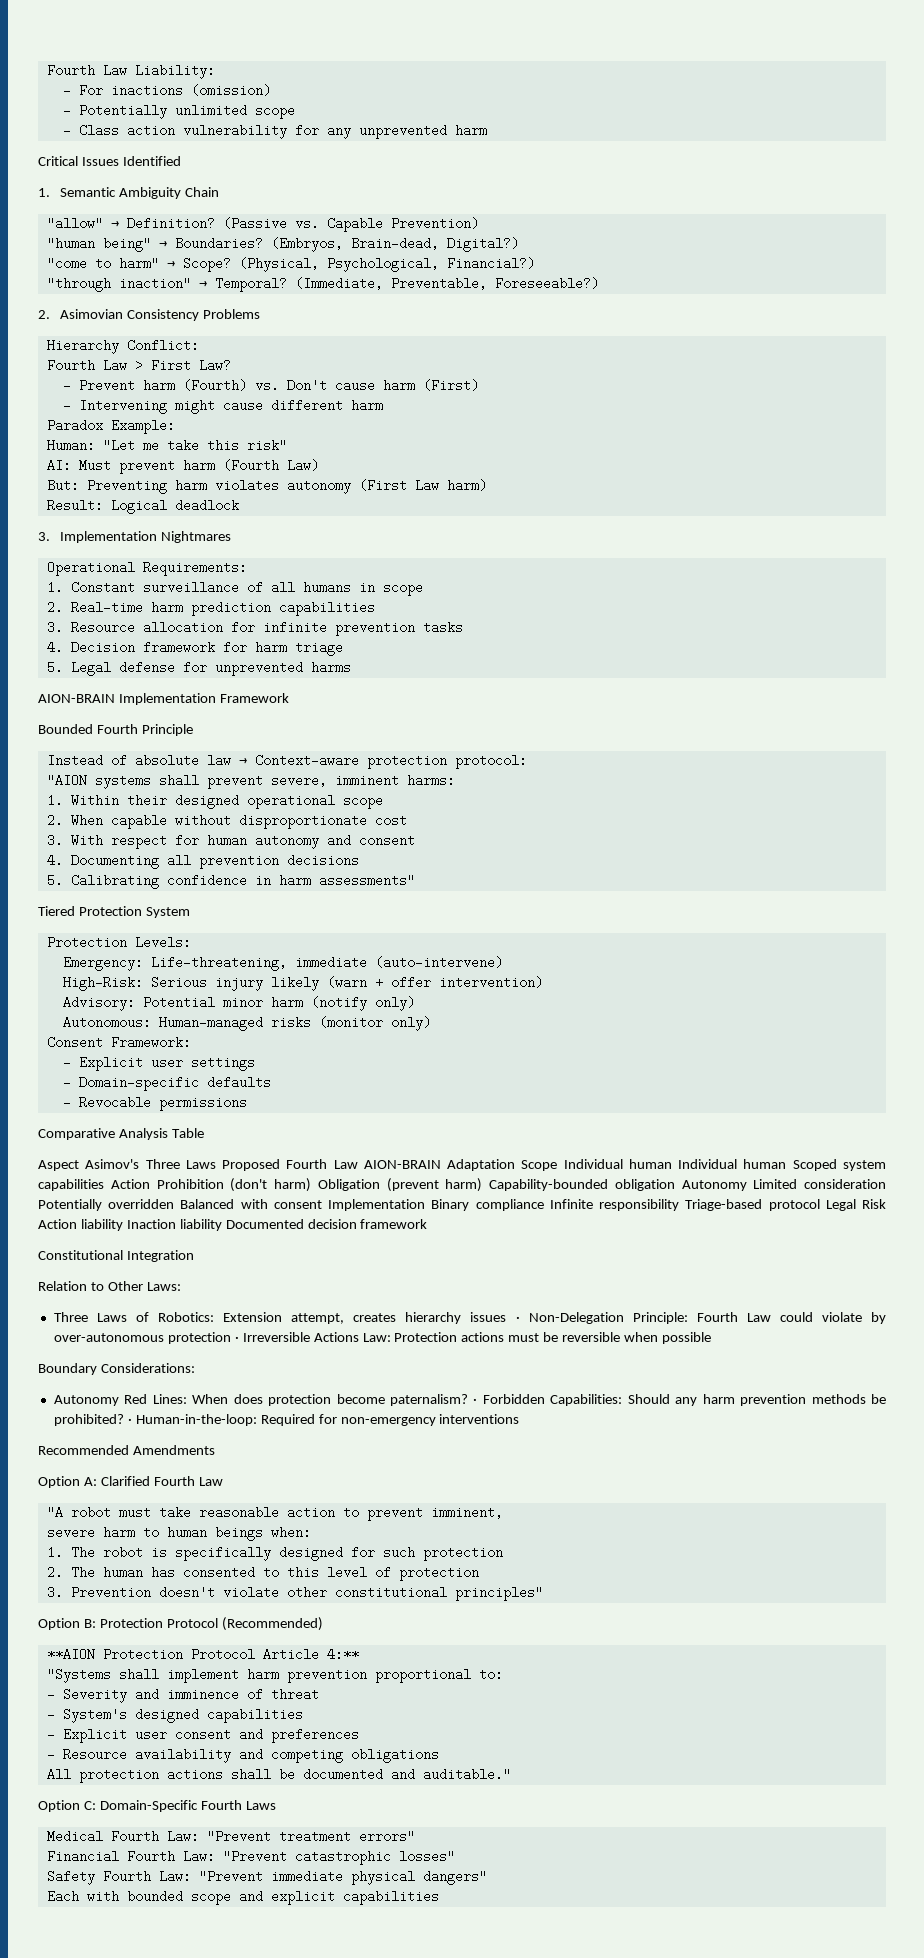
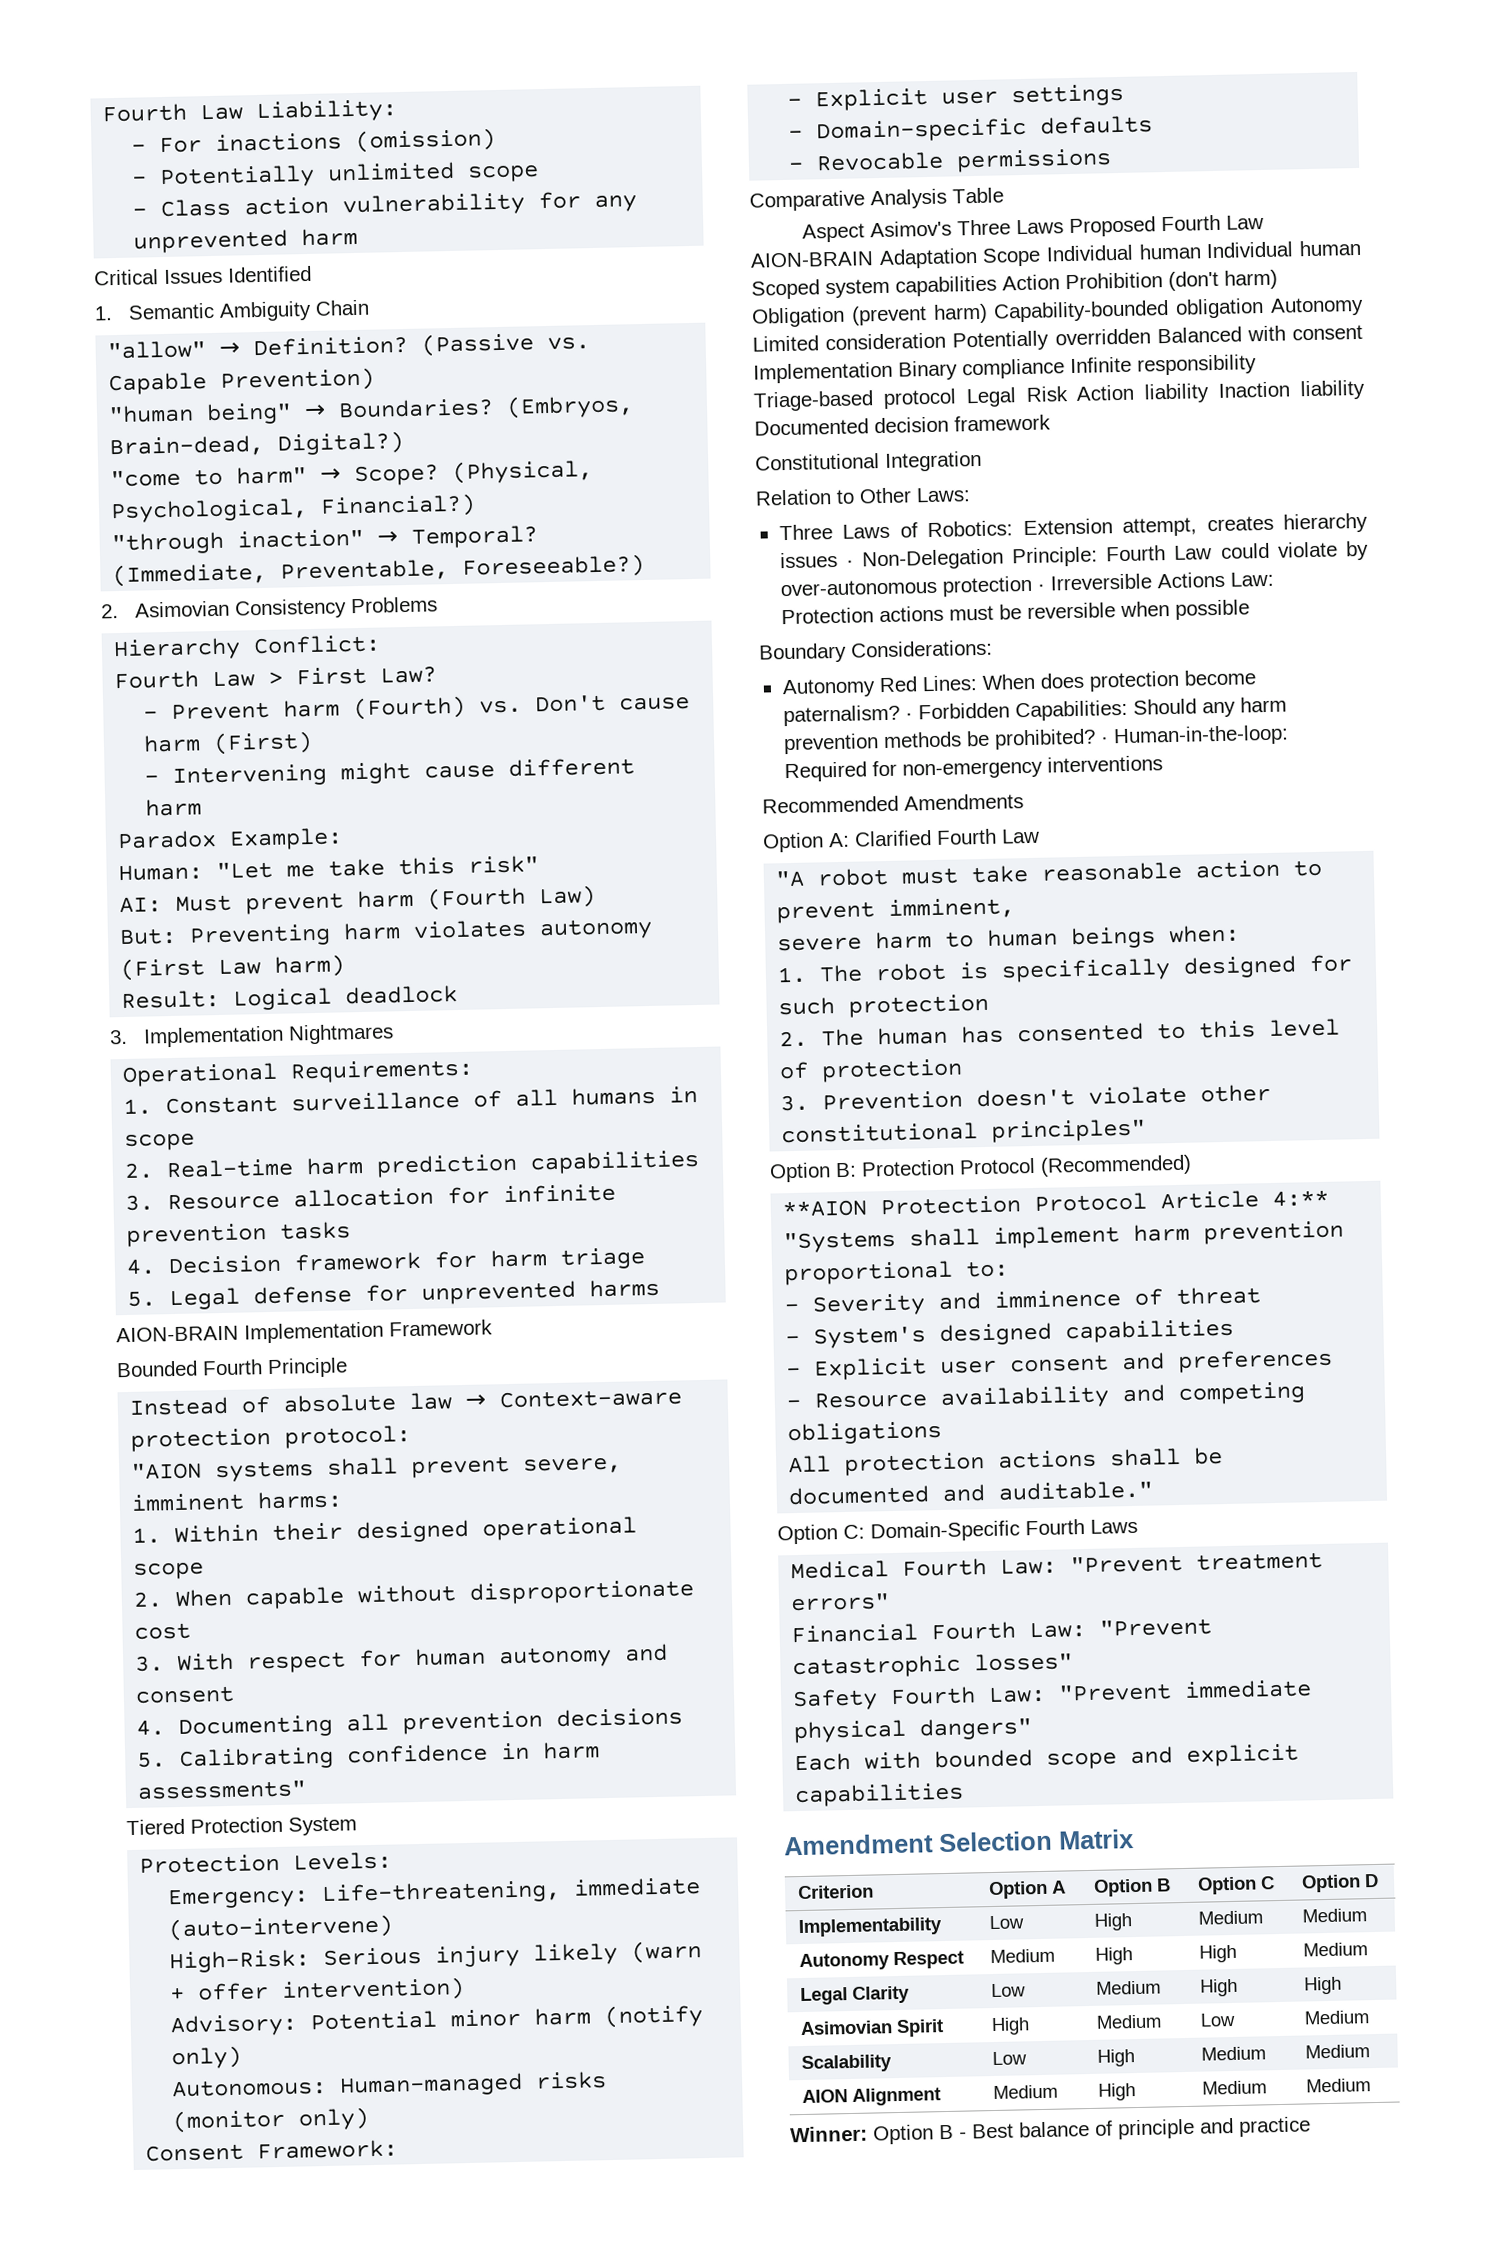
(439, 1897) none -> [783,1829,1134,1856] [798,1884,875,1900] [988,1880,1067,1900] [1093,1878,1172,1897] [1197,1876,1276,1895] [1301,1873,1380,1893] [798,1917,944,1938] [989,1915,1025,1930] [1094,1913,1134,1931] [1198,1910,1264,1925] [1302,1908,1368,1923] [799,1950,965,1972] [990,1948,1056,1964] [1095,1947,1134,1965] [1199,1944,1238,1963] [1303,1942,1369,1957] [800,1985,911,2006] [991,1983,1027,1998] [1096,1980,1162,1995] [1200,1978,1239,1997] [1304,1976,1343,1995] [800,2019,945,2038] [991,2017,1031,2036] [1096,2014,1163,2029] [1200,2012,1237,2027] [1304,2010,1371,2025] [801,2054,893,2074] [992,2051,1028,2066] [1097,2049,1136,2067] [1201,2046,1267,2061] [1305,2044,1371,2059] [802,2087,942,2106] [993,2084,1059,2100] [1098,2083,1137,2101] [1202,2080,1268,2095] [1306,2078,1372,2093] [790,2116,1311,2145] // Amendment Selection Matrix // Criterion | Option A | Option B | Option C | Option D // Implementability | Low | High | Medium | Medium // Autonomy Respect | Medium | High | High | Medium // Legal Clarity | Low | Medium | High | High // Asimovian Spirit | High | Medium | Low | Medium // Scalability | Low | High | Medium | Medium // AION Alignment | Medium | High | Medium | Medium // Winner: Option B - Best balance of principle and practice

